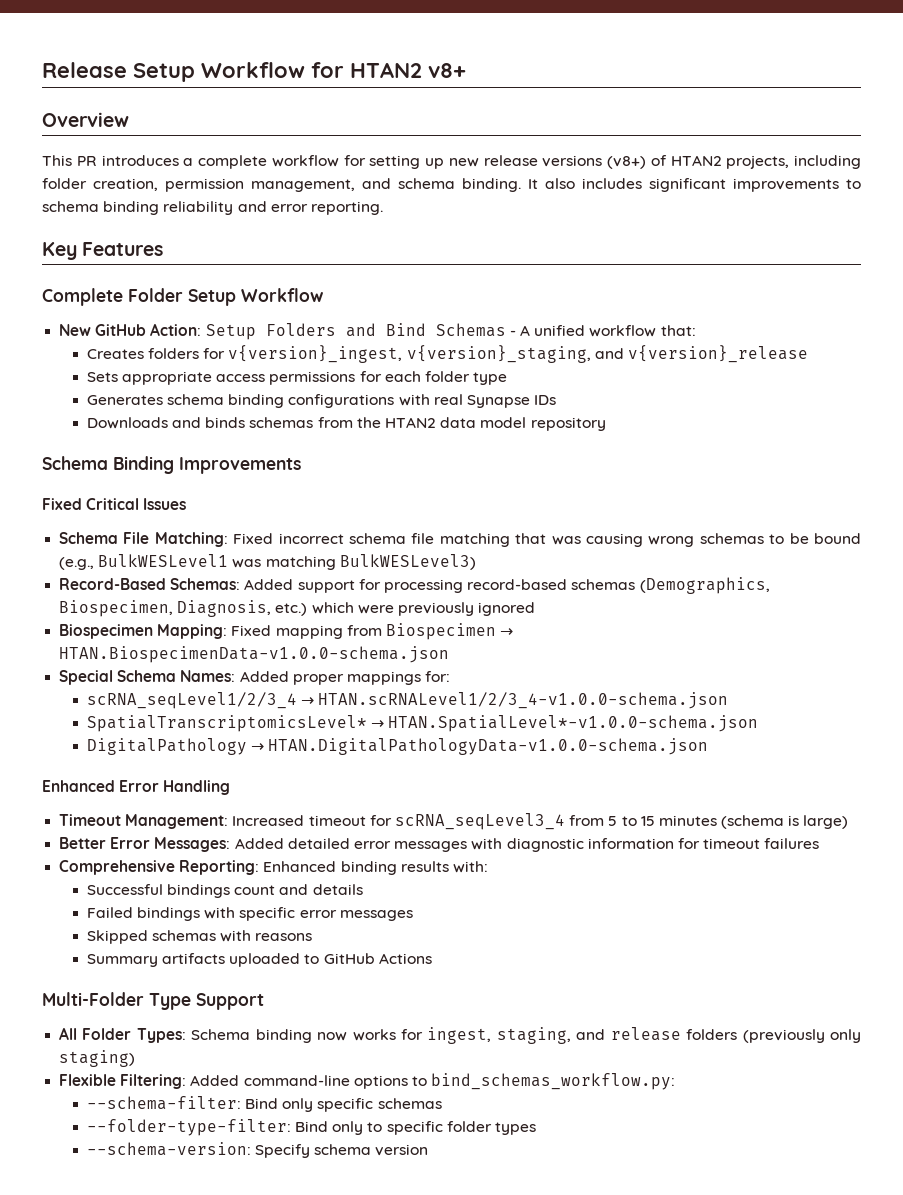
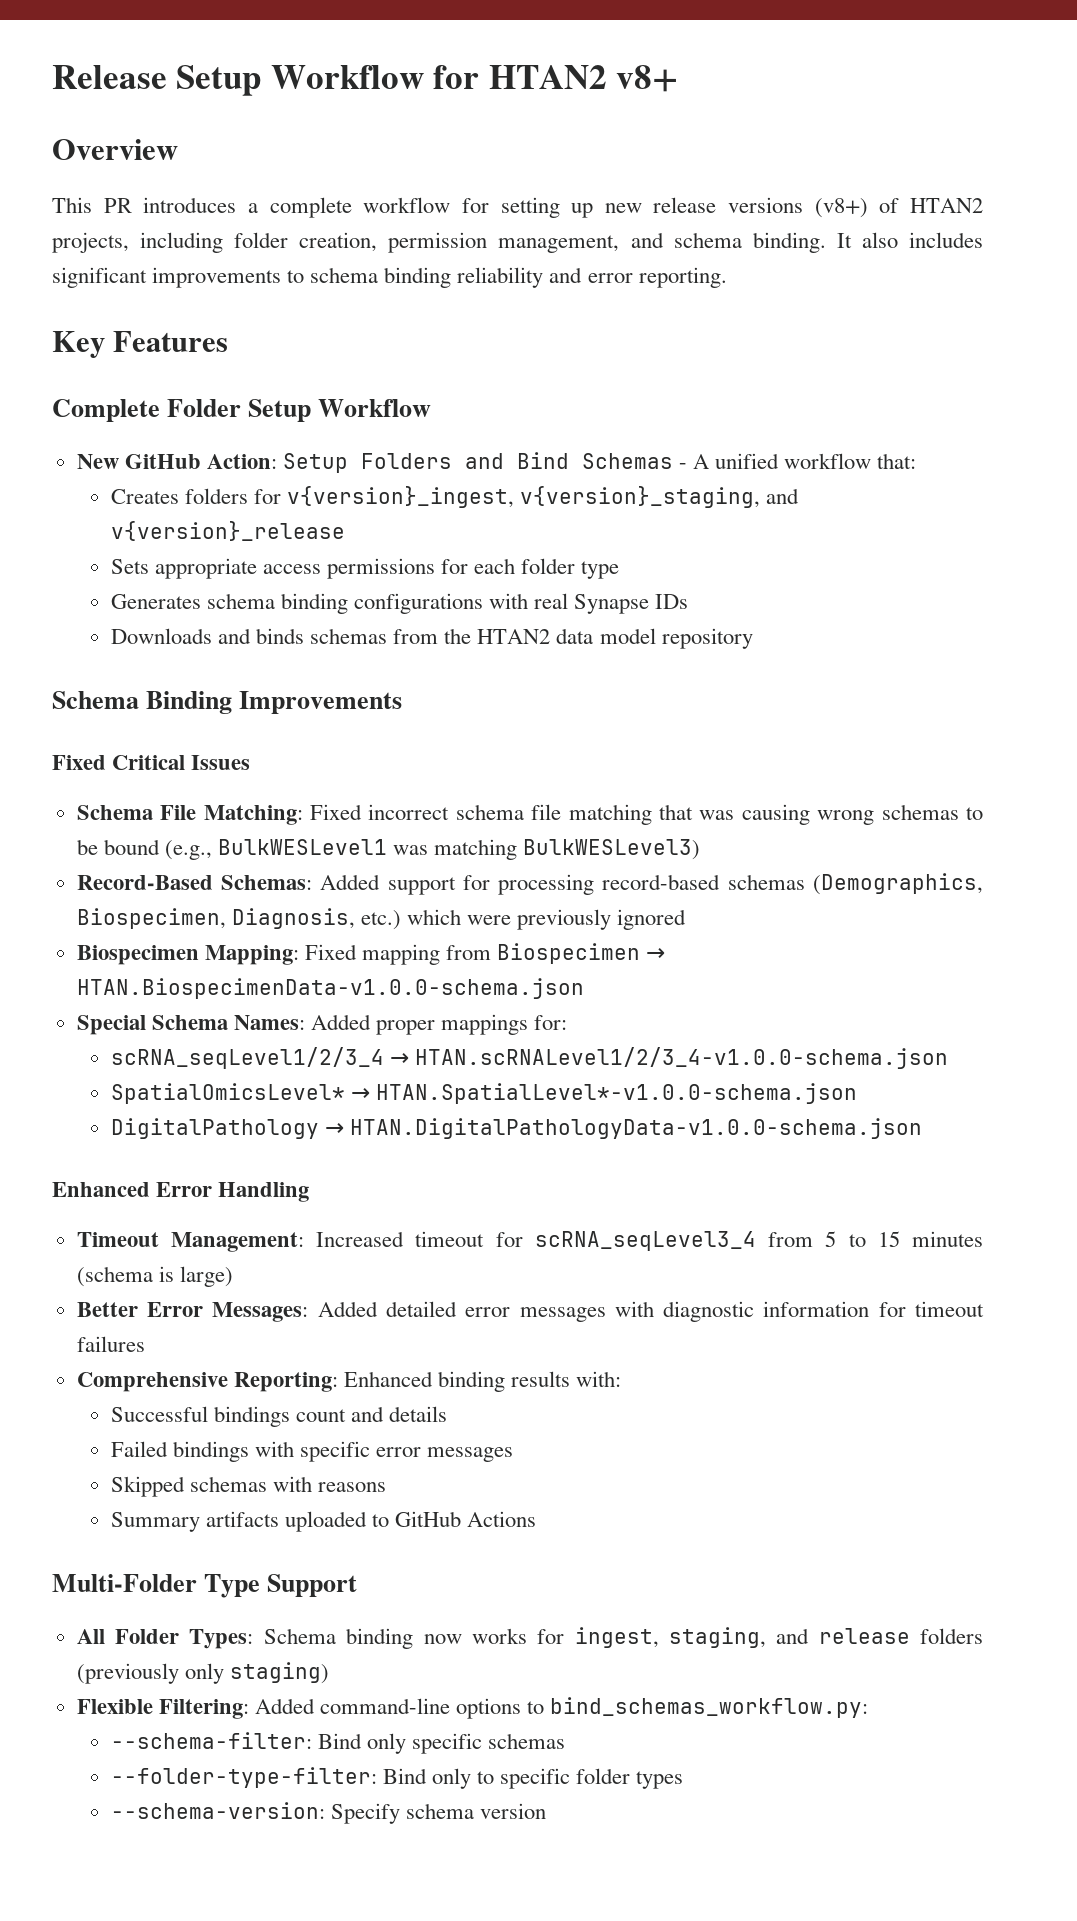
[86,715,367,732] SpatialTranscriptomicsLevel* -> [110,1083,345,1104] SpatialOmicsLevel*

